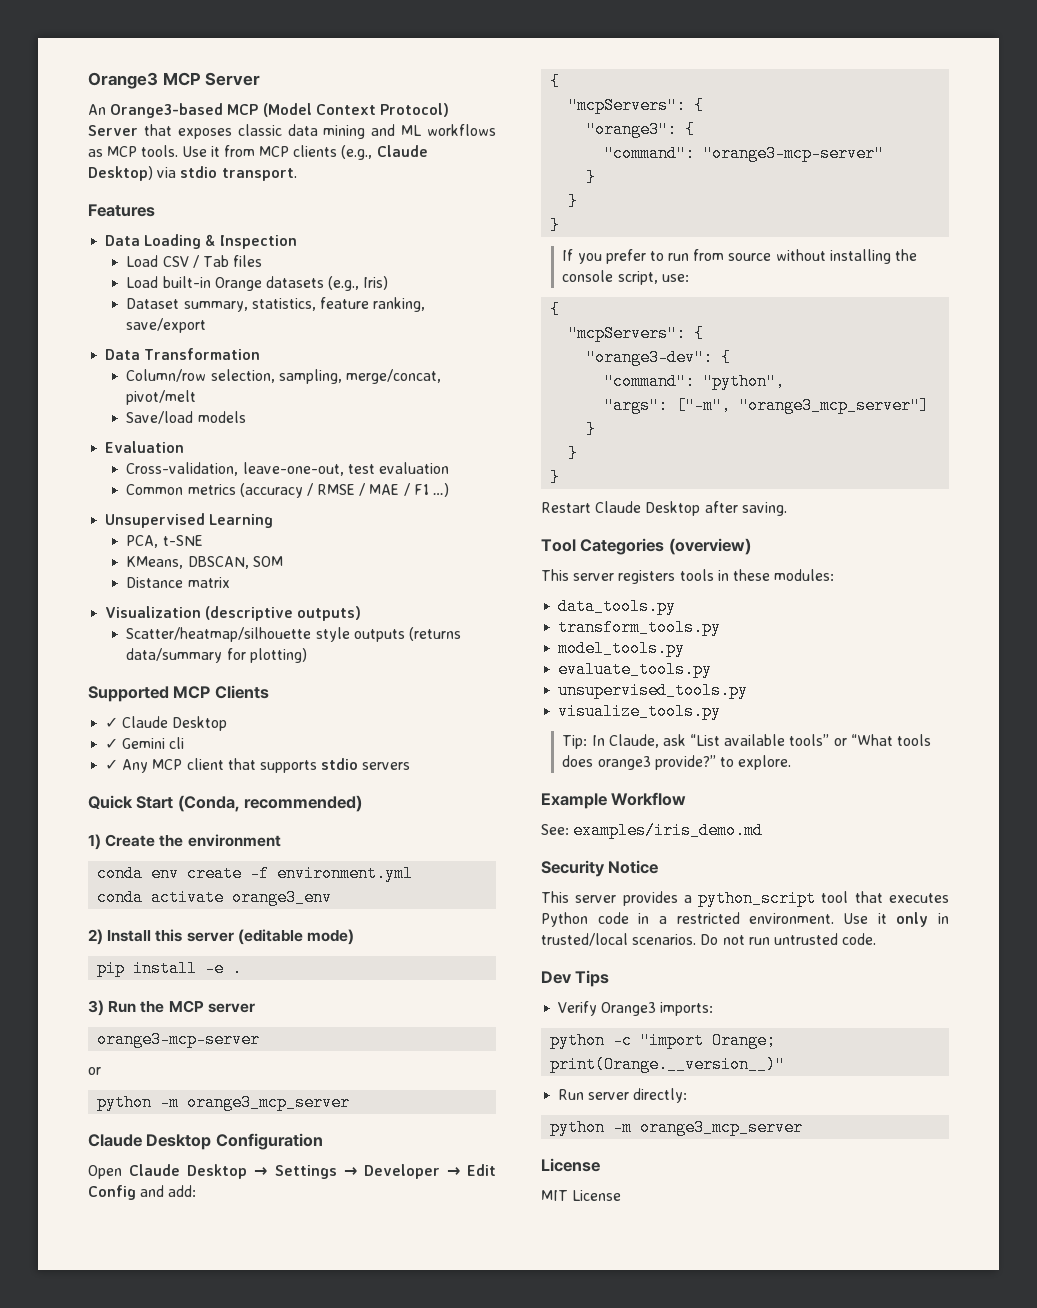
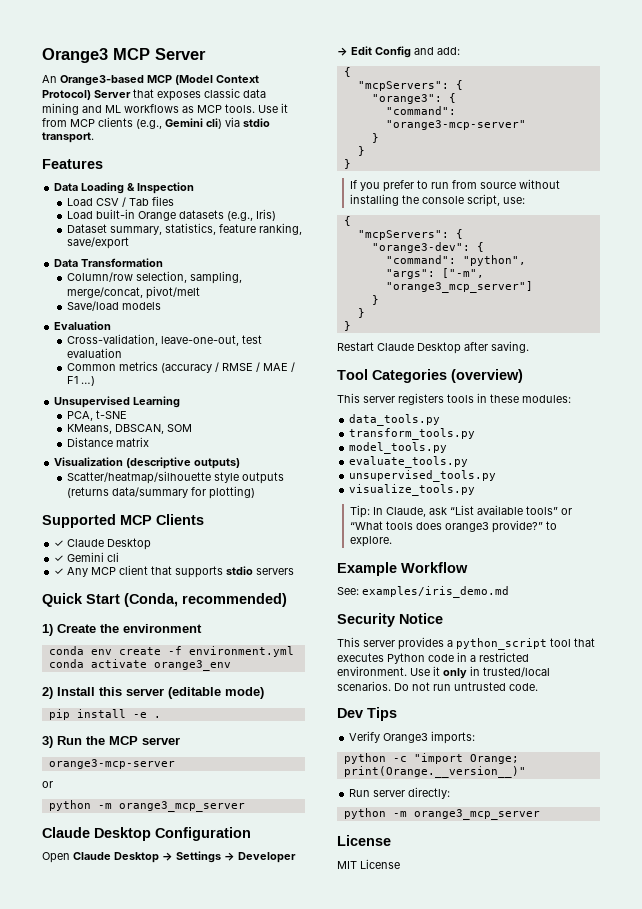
[376,145,428,157] [88,166,153,181] Claude Desktop) -> [165,118,222,129] Gemini cli)

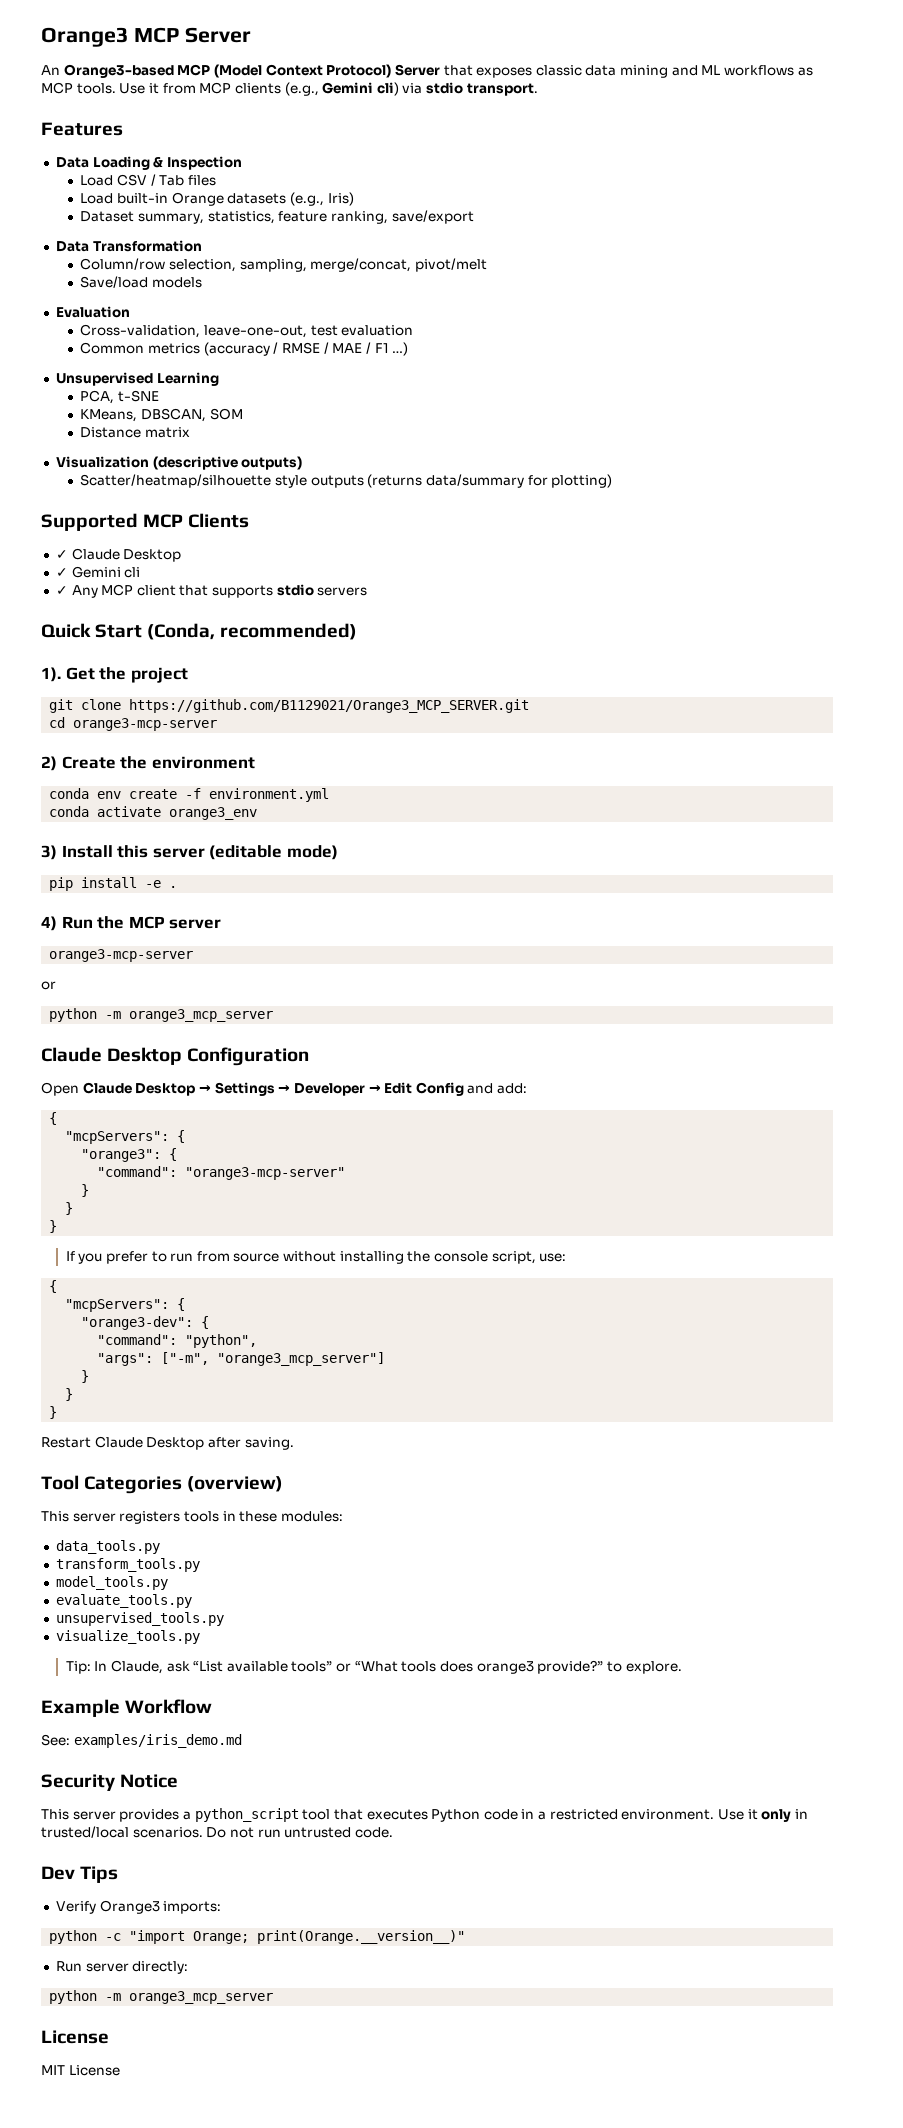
[42,624,53,636] 1) -> [41,667,188,683] [49,699,530,713] [49,717,218,731] [41,756,57,771] 1). Get the project // git clone https://github.com/B1129021/Orange3_MCP_SERVER.git // cd orange3-mcp-server // 2)
[42,687,53,699] 2) -> [41,845,57,860] 3)
[42,736,53,748] 3) -> [41,916,57,931] 4)

